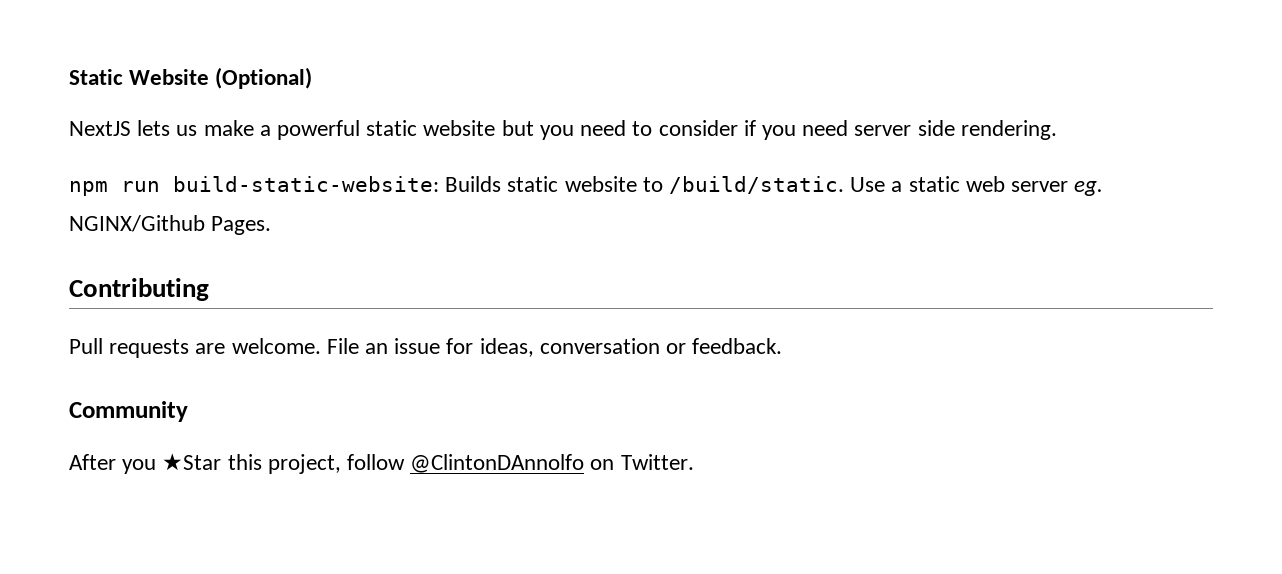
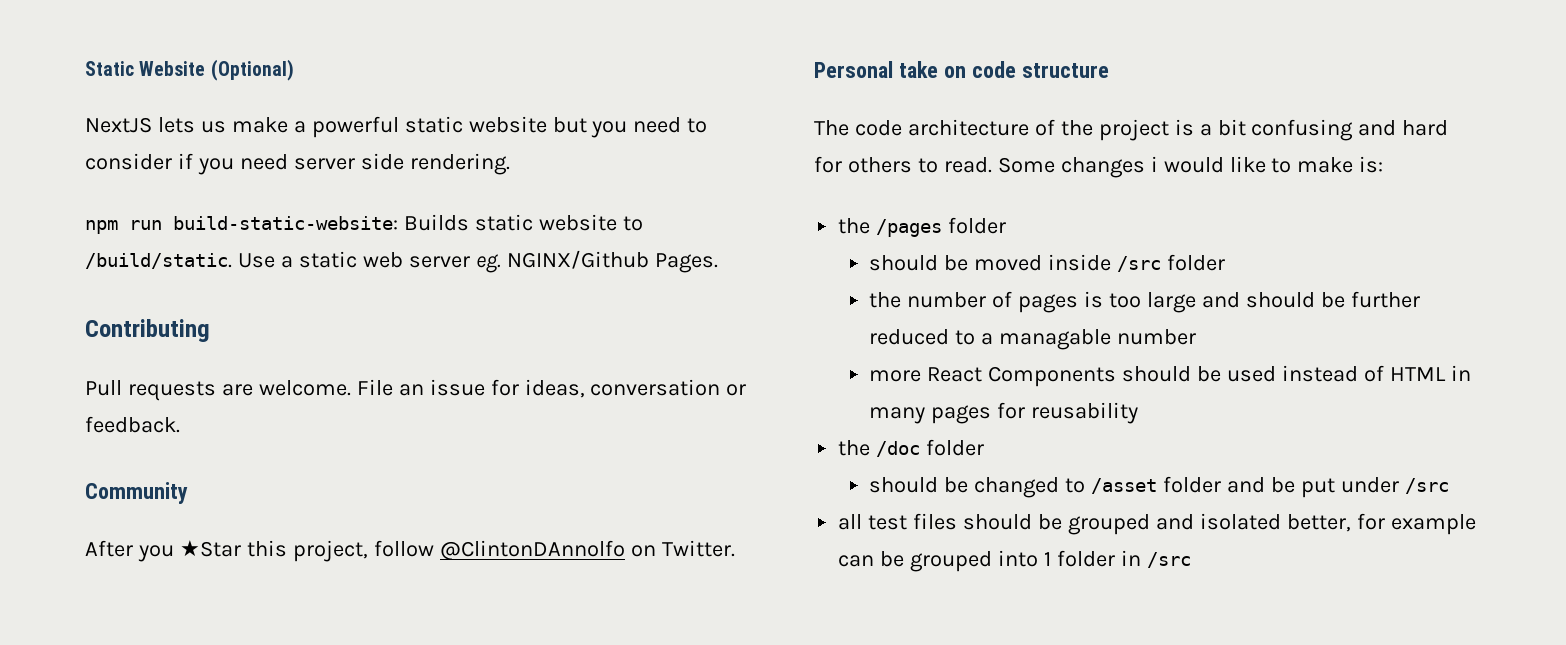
(694, 462) none -> [814,61,1109,78] [814,119,1449,141] [814,156,1384,178] [838,217,1007,237] [869,254,1226,272] [869,291,1420,313] [869,329,1197,350] [869,365,1471,387] [869,402,1139,424] [838,439,985,457] [869,476,1449,498] [838,513,1476,535] [838,550,1191,572] // Personal take on code structure // The code architecture of the project is a bit confusing and hard for others to read. Some changes i would like to make is: // the /pages folder // should be moved inside /src folder // the number of pages is too large and should be further reduced to a managable number // more React Components should be used instead of HTML in many pages for reusability // the /doc folder // should be changed to /asset folder and be put under /src // all test files should be grouped and isolated better, for example can be grouped into 1 folder in /src

